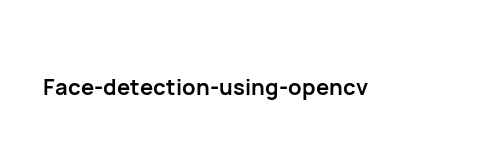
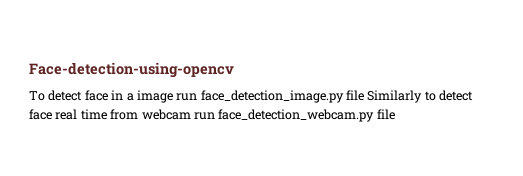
(368, 89) none -> [29,90,474,103] [29,109,395,122] // To detect face in a image run face_detection_image.py file Similarly to detect face real time from webcam run face_detection_webcam.py file

